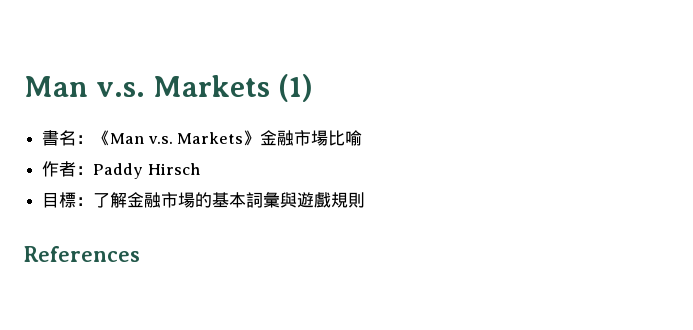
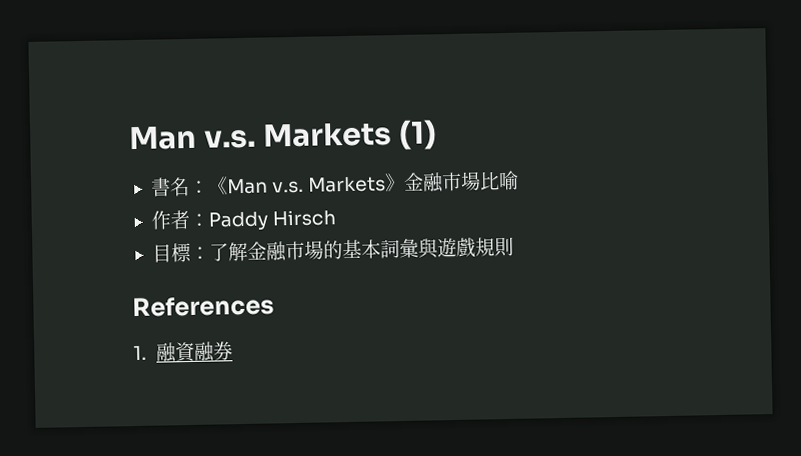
(140, 254) none -> [133,341,234,363] // 1.融資融券

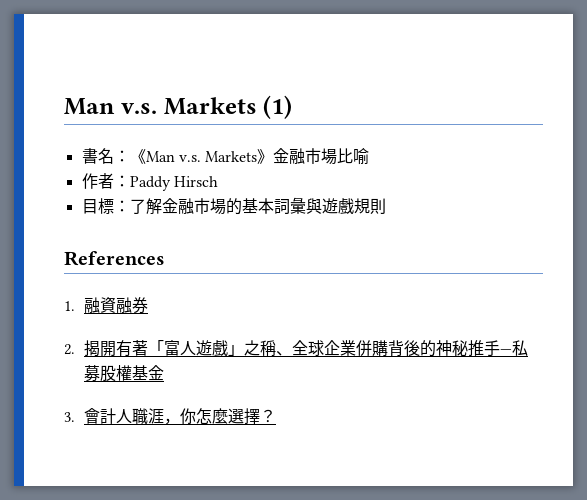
(234, 351) none -> [64,340,528,357] [83,365,164,382] [64,408,276,425] // 2.揭開有著「富人遊戲」之稱、全球企業併購背後的神秘推手—私募股權基金 // 3.會計人職涯，你怎麼選擇？

